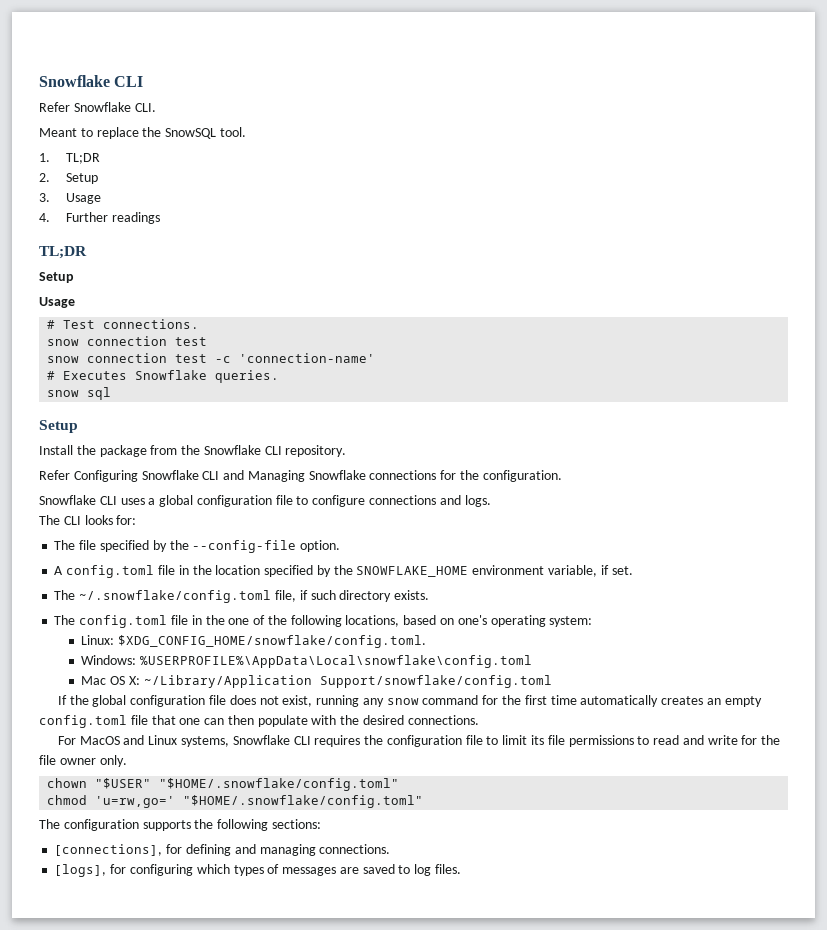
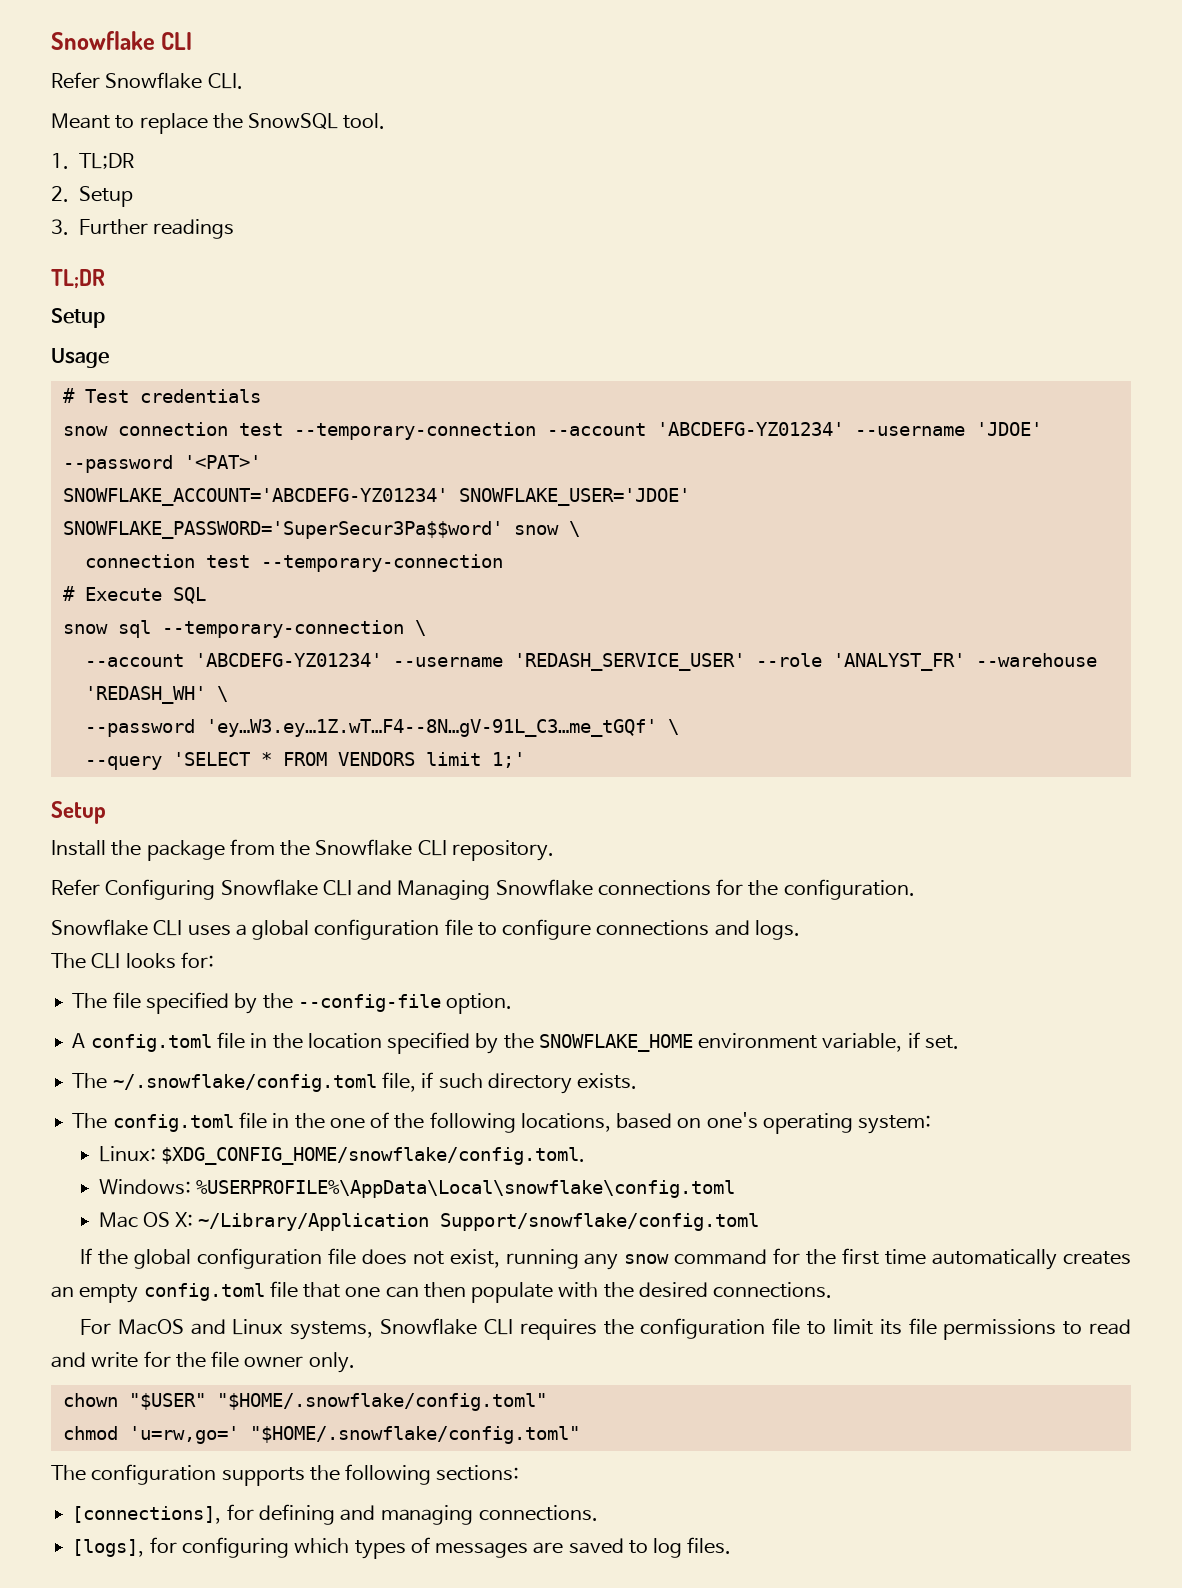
[66,193,102,204] [39,213,50,222] Usage // 4. -> (69, 227) none
[103,319,200,329] [47,336,208,346] [47,353,376,363] [47,370,280,383] [47,387,112,400] connections. // snow connection test // snow connection test -c 'connection-name' // # Executes Snowflake queries. // snow sql -> [139,389,261,403] [62,422,1042,440] [62,455,261,473] [62,488,690,506] [62,521,580,539] [84,554,503,572] [62,586,206,604] [62,620,426,638] [84,653,1097,671] [84,686,228,704] [84,719,679,737] [84,752,525,770] credentials // snow connection test --temporary-connection --account 'ABCDEFG-YZ01234' --username 'JDOE' --password '<PAT>' // SNOWFLAKE_ACCOUNT='ABCDEFG-YZ01234' SNOWFLAKE_USER='JDOE' SNOWFLAKE_PASSWORD='SuperSecur3Pa$$word' snow \ // connection test --temporary-connection // # Execute SQL // snow sql --temporary-connection \ // --account 'ABCDEFG-YZ01234' --username 'REDASH_SERVICE_USER' --role 'ANALYST_FR' --warehouse 'REDASH_WH' \ // --password 'ey…W3.ey…1Z.wT…F4--8N…gV-91L_C3…me_tGQf' \ // --query 'SELECT * FROM VENDORS limit 1;'

